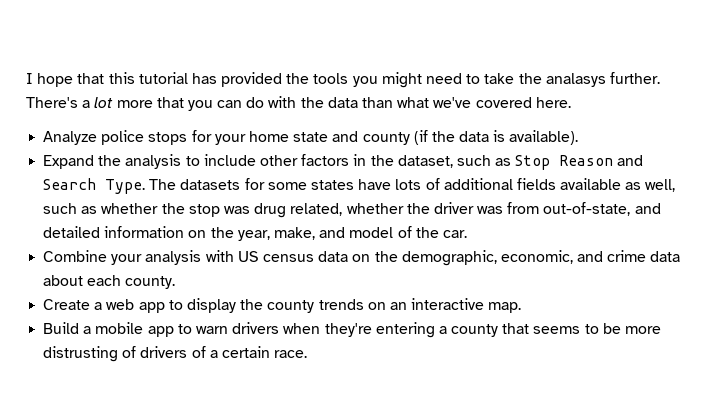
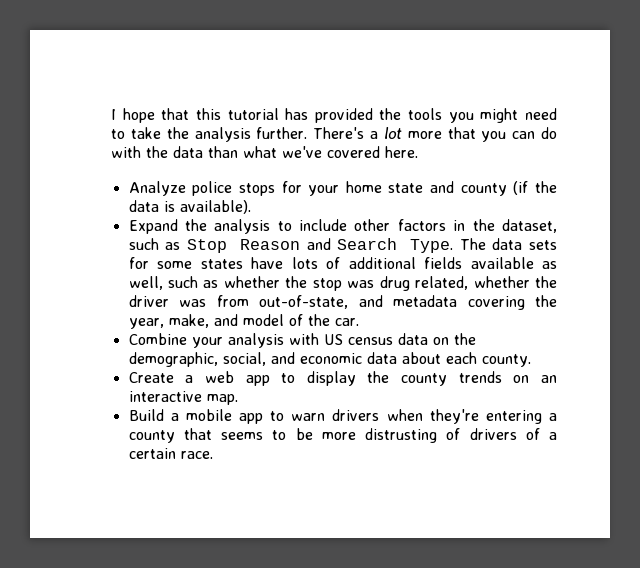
[545,73,606,87] analasys -> [194,127,251,142] analysis
[180,179,241,190] datasets -> [492,238,557,250] data sets
[43,226,207,238] detailed information on -> [393,295,525,310] metadata covering
[500,250,647,264] economic, and crime -> [222,352,362,366] social, and economic

